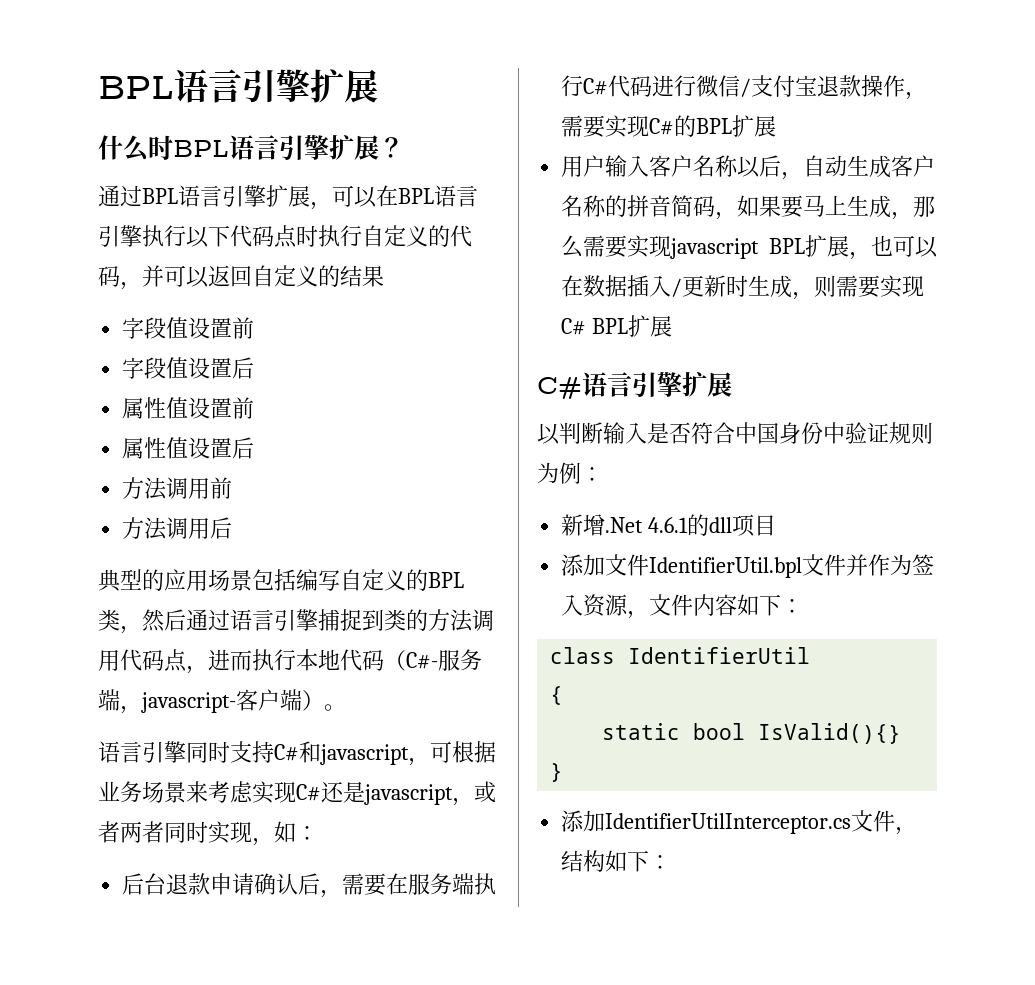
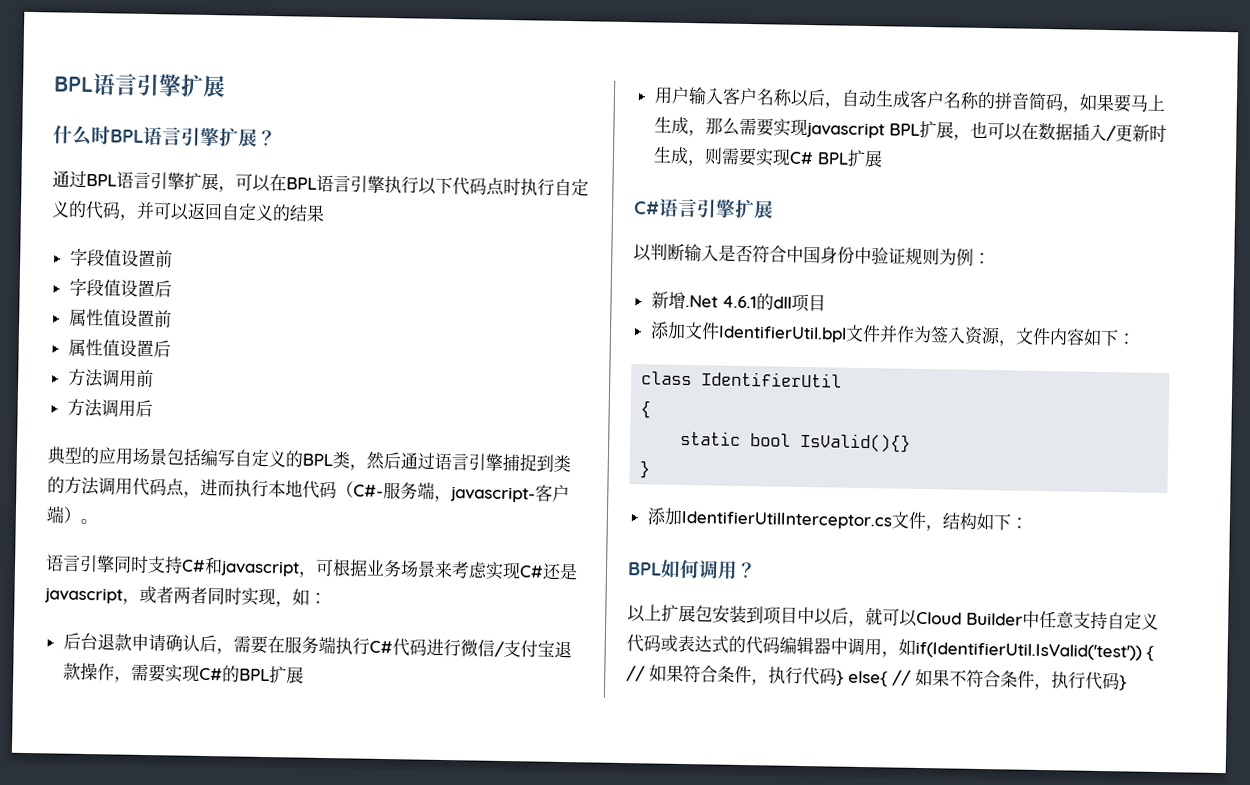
(672, 862) none -> [627,559,757,580] [627,604,1159,630] [626,634,1154,661] [626,664,1127,691] // BPL如何调用？ // 以上扩展包安装到项目中以后，就可以Cloud Builder中任意支持自定义代码或表达式的代码编辑器中调用，如if(IdentifierUtil.IsValid('test')) { // 如果符合条件，执行代码} else{ // 如果不符合条件，执行代码}

